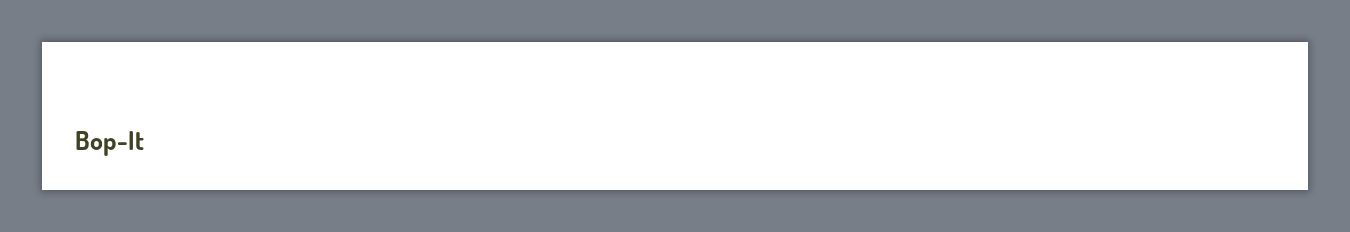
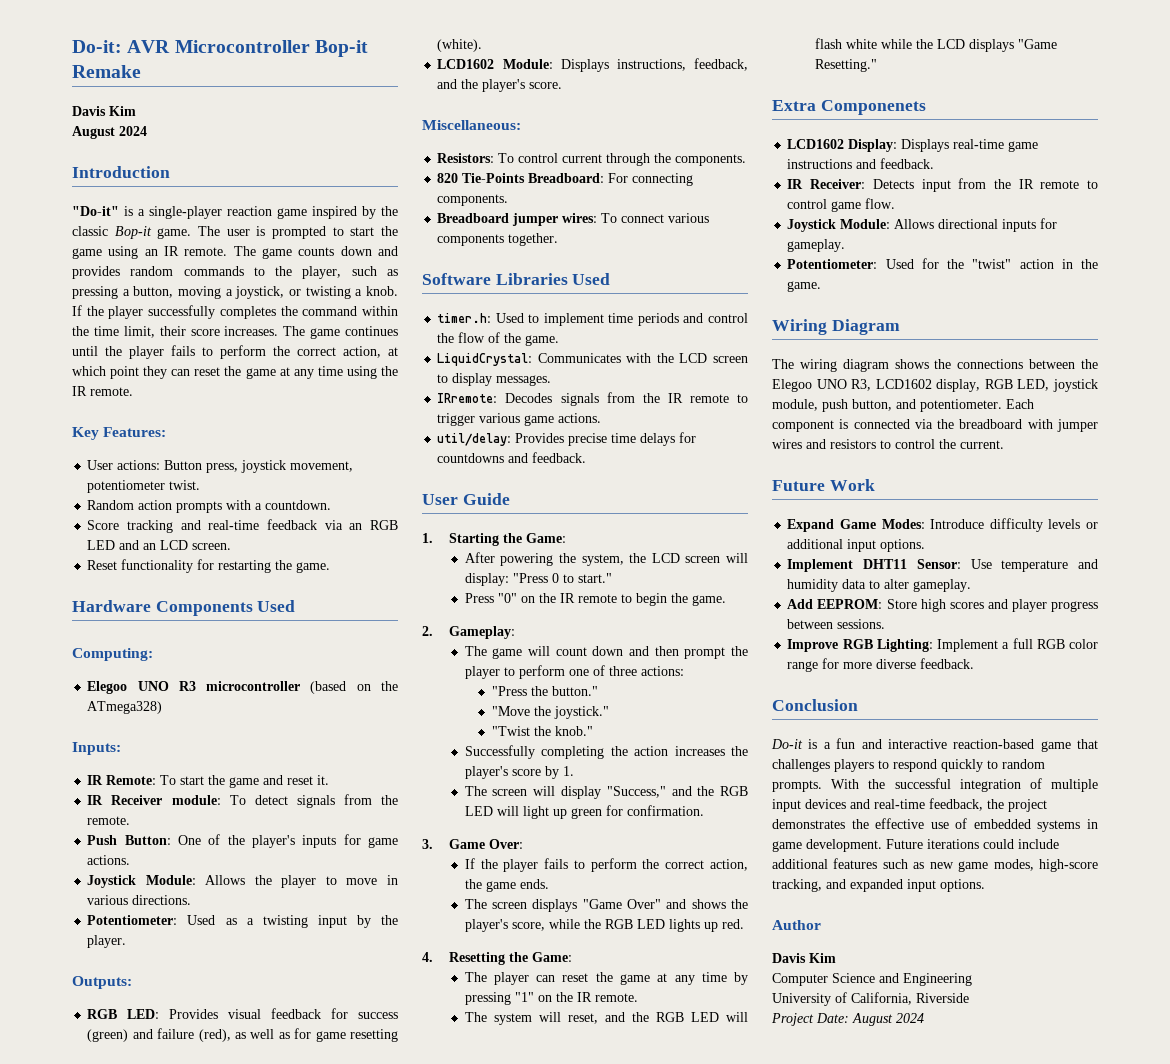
[75,131,144,156] Bop-It -> [72,40,368,57] [72,65,141,78] [72,106,136,116] [72,126,147,139] [72,166,170,178] [72,206,398,219] [72,226,398,239] [72,246,398,259] [72,266,398,279] [72,286,398,299] [72,305,399,319] [72,326,398,339] [72,345,398,359] [72,366,398,379] [72,386,133,396] [72,427,167,440] [87,460,354,473] [87,480,201,493] [87,500,332,513] [87,519,398,533] [87,540,232,550] [87,559,331,573] [72,600,296,616] [72,648,153,661] [87,681,398,694] [87,701,163,714] [72,742,121,755] [87,775,330,788] [87,794,398,808] [87,816,131,825] [87,834,398,848] [87,855,131,865] [87,875,398,888] [87,895,192,905] [87,915,398,928] [87,935,127,948] [72,976,132,989] [87,1008,399,1019] [87,1028,398,1042] [437,39,483,52] [437,58,748,72] [437,79,563,92] [422,120,521,130] [437,153,747,166] [437,173,694,186] [437,194,509,206] [437,213,710,226] [437,233,559,246] [422,273,611,285] [437,313,748,326] [437,332,560,346] [437,353,748,366] [437,373,552,386] [437,392,748,406] [437,413,602,426] [437,432,697,446] [437,452,587,463] [422,493,510,505] [422,533,567,546] [464,552,748,566] [464,573,612,586] [464,593,726,606] [422,626,516,639] [464,646,748,659] [464,665,684,679] [492,686,599,696] [492,706,610,719] [492,726,594,736] [464,745,748,759] [464,766,574,779] [464,786,748,799] [464,805,704,819] [422,839,524,849] [464,858,748,872] [464,879,549,892] [464,899,748,912] [464,919,744,932] [422,952,573,965] [464,972,748,985] [464,992,638,1005] [464,1012,748,1025] [814,38,1057,52] [814,59,877,72] [772,100,926,115] [787,139,1039,152] [787,158,935,169] [787,178,1098,192] [787,198,896,212] [787,218,1058,232] [787,239,846,252] [787,258,1098,269] [787,281,822,292] [772,319,900,335] [772,359,1098,372] [772,379,1098,392] [772,399,1034,412] [772,419,1098,432] [772,439,1004,449] [772,479,875,491] [787,518,1098,532] [787,539,926,552] [787,559,1098,572] [787,579,972,592] [787,599,1098,612] [787,619,886,629] [787,638,1098,652] [787,658,975,672] [772,699,858,711] [771,738,1098,752] [772,759,1045,772] [772,778,1098,792] [772,798,1047,812] [772,818,1098,832] [772,839,1059,852] [772,858,1098,872] [772,879,985,892] [772,920,821,930] [772,953,836,963] [772,973,972,986] [772,992,969,1006] [771,1013,924,1026] Do-it: AVR Microcontroller Bop-it Remake // Davis Kim // August 2024 // Introduction // "Do-it" is a single-player reaction game inspired by the classic Bop-it game. The user is prompted to start the game using an IR remote. The game counts down and provides random commands to the player, such as pressing a button, moving a joystick, or twisting a knob. If the player successfully completes the command within the time limit, their score increases. The game continues until the player fails to perform the correct action, at which point they can reset the game at any time using the IR remote. // Key Features: // User actions: Button press, joystick movement, potentiometer twist. // Random action prompts with a countdown. // Score tracking and real-time feedback via an RGB LED and an LCD screen. // Reset functionality for restarting the game. // Hardware Components Used // Computing: // Elegoo UNO R3 microcontroller (based on the ATmega328) // Inputs: // IR Remote: To start the game and reset it. // IR Receiver module: To detect signals from the remote. // Push Button: One of the player's inputs for game actions. // Joystick Module: Allows the player to move in various directions. // Potentiometer: Used as a twisting input by the player. // Outputs: // RGB LED: Provides visual feedback for success (green) and failure (red), as well as for game resetting (white). // LCD1602 Module: Displays instructions, feedback, and the player's score. // Miscellaneous: // Resistors: To control current through the components. // 820 Tie-Points Breadboard: For connecting components. // Breadboard jumper wires: To connect various components together. // Software Libraries Used // timer.h: Used to implement time periods and control the flow of the game. // LiquidCrystal: Communicates with the LCD screen to display messages. // IRremote: Decodes signals from the IR remote to trigger various game actions. // util/delay: Provides precise time delays for countdowns and feedback. // User Guide // 1. Starting the Game: // After powering the system, the LCD screen will display: "Press 0 to start." // Press "0" on the IR remote to begin the game. // 2. Gameplay: // The game will count down and then prompt the player to perform one of three actions: // "Press the button." // "Move the joystick." // "Twist the knob." // Successfully completing the action increases the player's score by 1. // The screen will display "Success," and the RGB LED will light up green for confirmation. // 3. Game Over: // If the player fails to perform the correct action, the game ends. // The screen displays "Game Over" and shows the player's score, while the RGB LED lights up red. // 4. Resetting the Game: // The player can reset the game at any time by pressing "1" on the IR remote. // The system will reset, and the RGB LED will flash white while the LCD displays "Game Resetting." // Extra Componenets // LCD1602 Display: Displays real-time game instructions and feedback. // IR Receiver: Detects input from the IR remote to control game flow. // Joystick Module: Allows directional inputs for gameplay. // Potentiometer: Used for the "twist" action in the game. // Wiring Diagram // The wiring diagram shows the connections between the Elegoo UNO R3, LCD1602 display, RGB LED, joystick module, push button, and potentiometer. Each component is connected via the breadboard with jumper wires and resistors to control the current. // Future Work // Expand Game Modes: Introduce difficulty levels or additional input options. // Implement DHT11 Sensor: Use temperature and humidity data to alter gameplay. // Add EEPROM: Store high scores and player progress between sessions. // Improve RGB Lighting: Implement a full RGB color range for more diverse feedback. // Conclusion // Do-it is a fun and interactive reaction-based game that challenges players to respond quickly to random prompts. With the successful integration of multiple input devices and real-time feedback, the project demonstrates the effective use of embedded systems in game development. Future iterations could include additional features such as new game modes, high-score tracking, and expanded input options. // Author // Davis Kim // Computer Science and Engineering // University of California, Riverside // Project Date: August 2024

